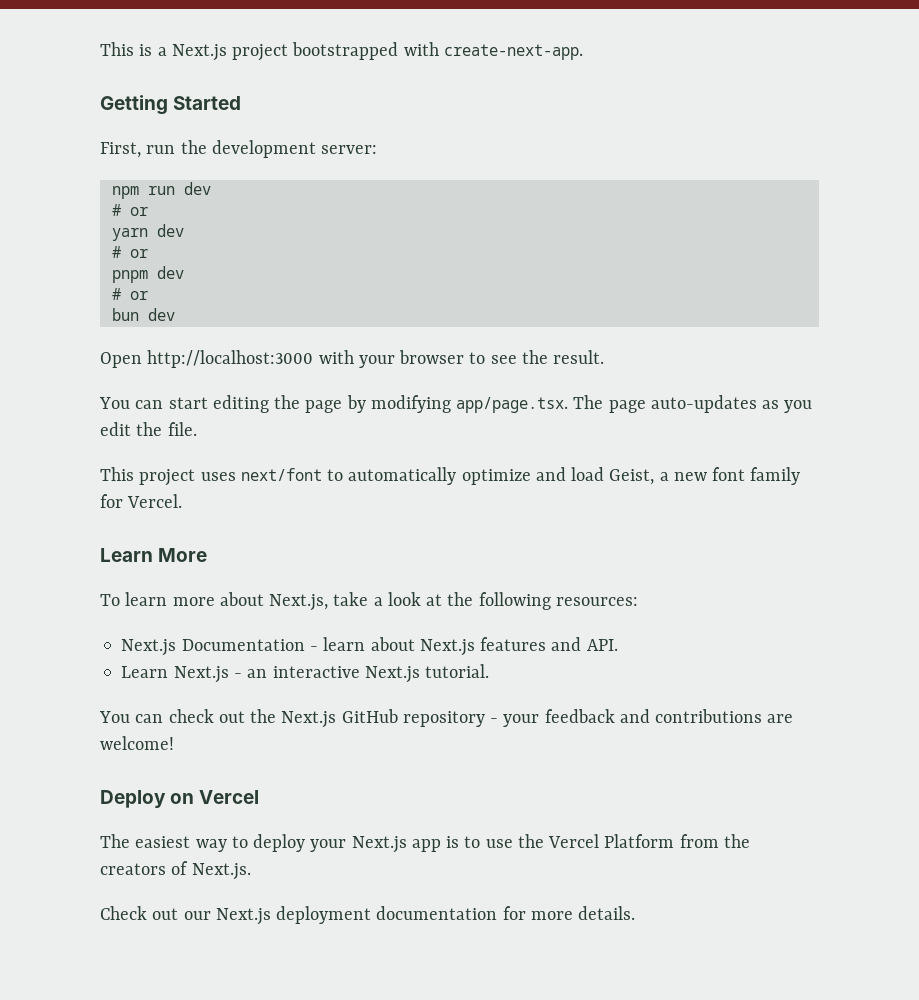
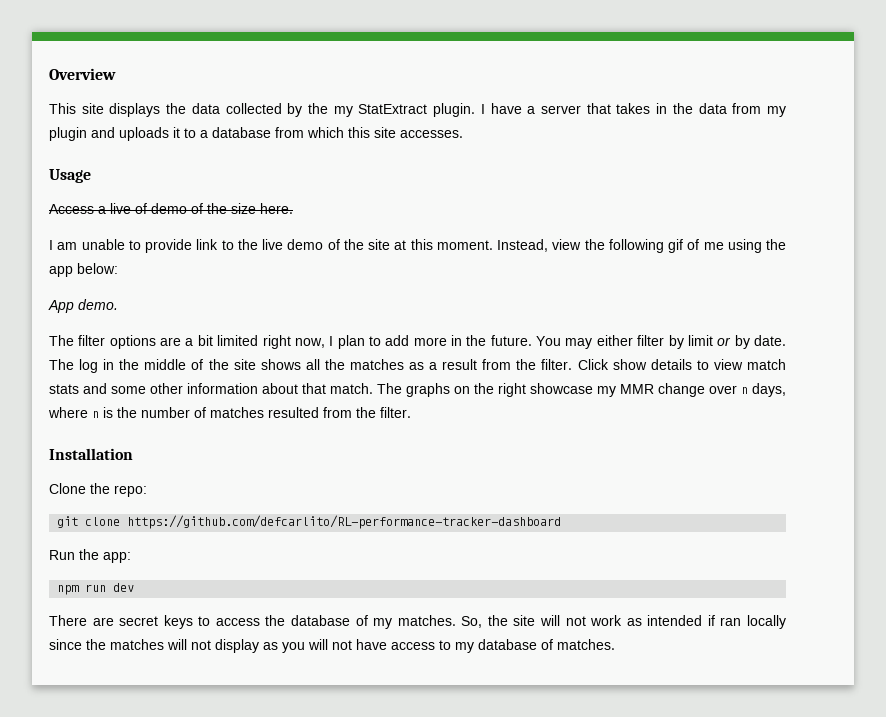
[100,42,583,61] [100,95,242,115] [100,140,378,158] [111,182,211,199] [111,204,148,216] [111,224,184,241] [111,246,148,258] [111,266,184,283] [111,288,148,300] [111,308,175,321] [100,350,605,368] [99,395,813,413] [100,422,197,436] [100,467,801,486] [100,494,183,508] [100,548,208,562] [100,592,638,611] [121,637,618,656] [121,664,490,683] [99,709,794,728] [100,736,174,750] [100,790,260,808] [100,834,750,853] [100,861,251,880] [100,906,636,925] This is a Next.js project bootstrapped with create-next-app. // Getting Started // First, run the development server: // npm run dev // # or // yarn dev // # or // pnpm dev // # or // bun dev // Open http://localhost:3000 with your browser to see the result. // You can start editing the page by modifying app/page.tsx. The page auto-updates as you edit the file. // This project uses next/font to automatically optimize and load Geist, a new font family for Vercel. // Learn More // To learn more about Next.js, take a look at the following resources: // Next.js Documentation - learn about Next.js features and API. // Learn Next.js - an interactive Next.js tutorial. // You can check out the Next.js GitHub repository - your feedback and contributions are welcome! // Deploy on Vercel // The easiest way to deploy your Next.js app is to use the Vercel Platform from the creators of Next.js. // Check out our Next.js deployment documentation for more details. -> [49,68,116,80] [49,103,786,117] [49,127,463,141] [49,169,91,183] [49,203,293,214] [49,239,786,253] [49,263,118,277] [48,299,118,313] [49,335,787,349] [49,359,786,373] [49,383,786,397] [48,407,411,418] [49,448,133,460] [49,483,147,497] [57,515,562,529] [49,549,131,563] [57,583,135,595] [49,615,786,629] [49,639,615,653] Overview // This site displays the data collected by the my StatExtract plugin. I have a server that takes in the data from my plugin and uploads it to a database from which this site accesses. // Usage // Access a live of demo of the size here. // I am unable to provide link to the live demo of the site at this moment. Instead, view the following gif of me using the app below: // App demo. // The filter options are a bit limited right now, I plan to add more in the future. You may either filter by limit or by date. The log in the middle of the site shows all the matches as a result from the filter. Click show details to view match stats and some other information about that match. The graphs on the right showcase my MMR change over n days, where n is the number of matches resulted from the filter. // Installation // Clone the repo: // git clone https://github.com/defcarlito/RL-performance-tracker-dashboard // Run the app: // npm run dev // There are secret keys to access the database of my matches. So, the site will not work as intended if ran locally since the matches will not display as you will not have access to my database of matches.

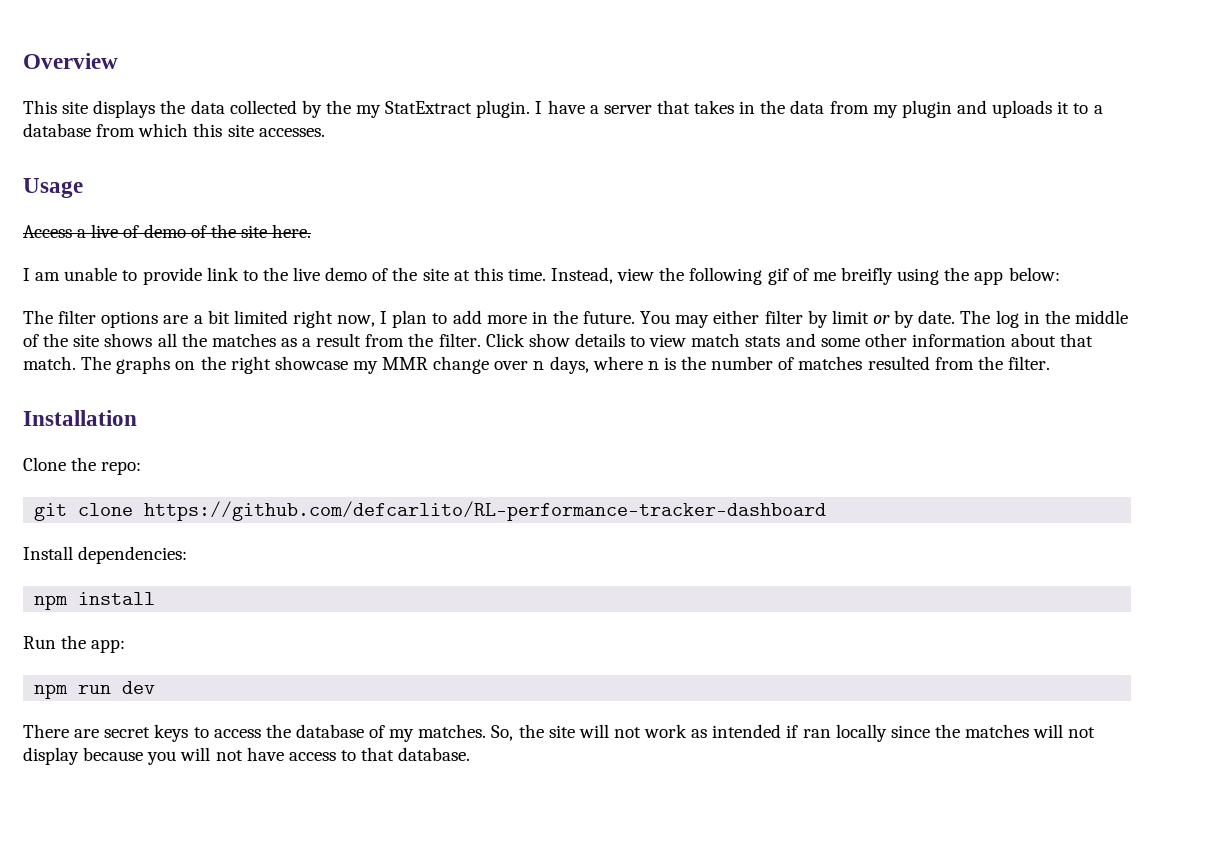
[231,203,256,214] size -> [240,225,267,238] site
[436,240,493,250] moment. -> [507,268,546,281] time.
(724, 246) none -> [840,267,893,285] breifly
[48,299,118,313] // App demo. -> (1060, 274) none
(562, 522) none -> [23,546,188,564] [34,592,156,610] // Install dependencies: // npm install
[263,642,278,650] as -> [83,747,144,761] because
[455,639,615,653] my database of matches. -> [361,747,471,761] that database.

